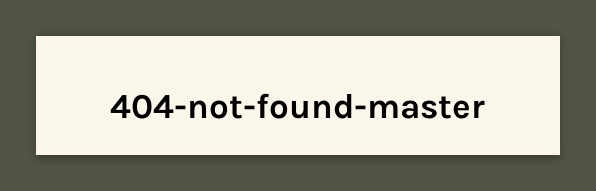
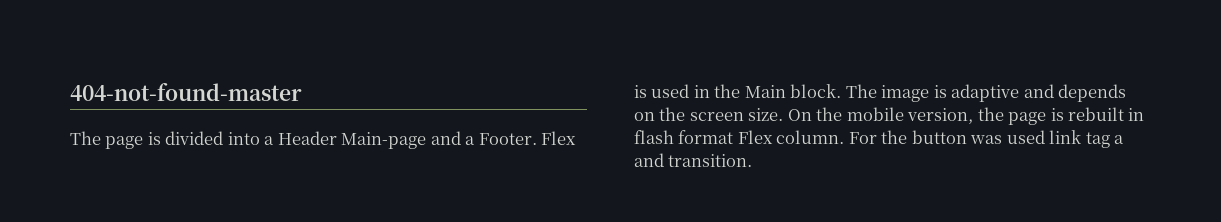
(485, 106) none -> [70,131,577,149] [634,84,1127,102] [634,107,1145,125] [634,130,1125,148] [634,153,753,167] // The page is divided into a Header Main-page and a Footer. Flex is used in the Main block. The image is adaptive and depends on the screen size. On the mobile version, the page is rebuilt in flash format Flex column. For the button was used link tag a and transition.

